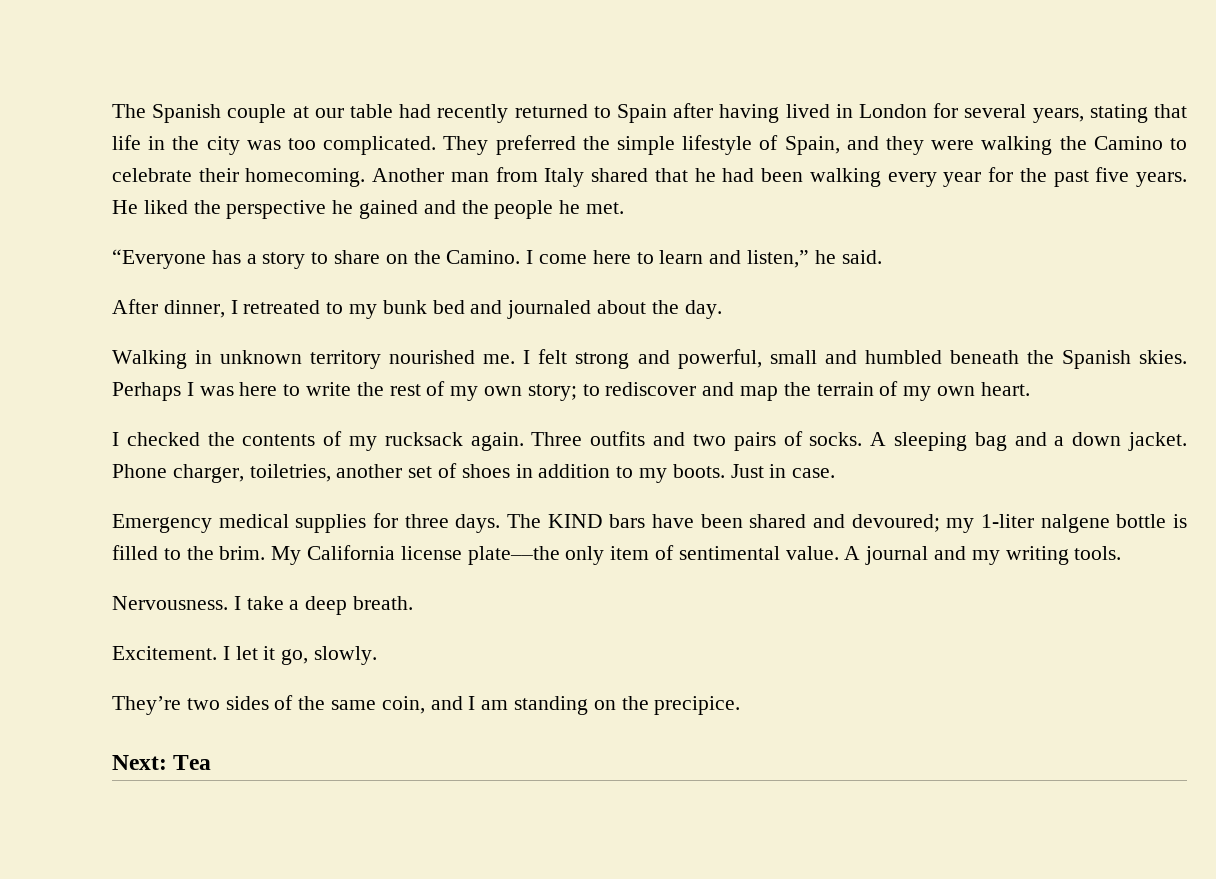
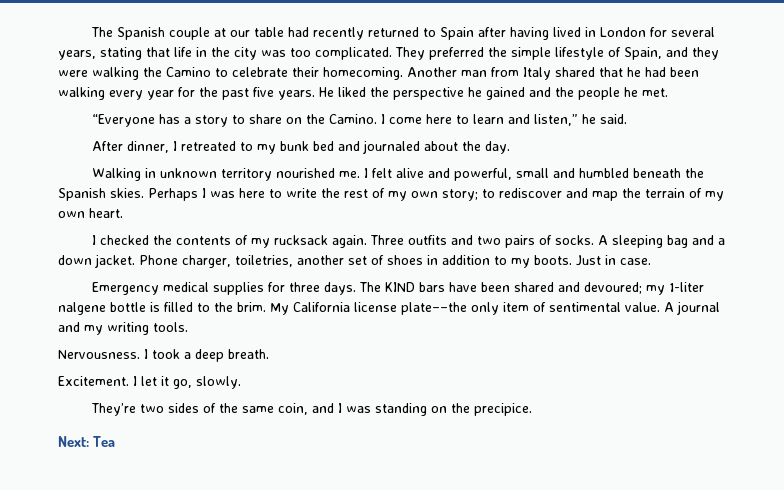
[575,352,630,369] strong -> [395,168,424,178] alive
[246,596,284,610] take -> [152,349,180,359] took
[481,700,509,710] am -> [345,406,371,413] was

